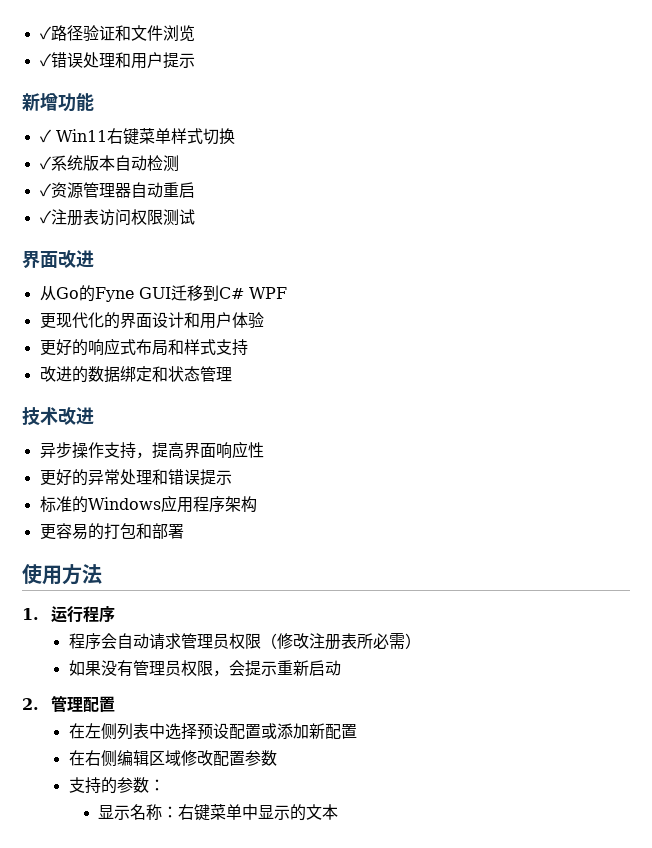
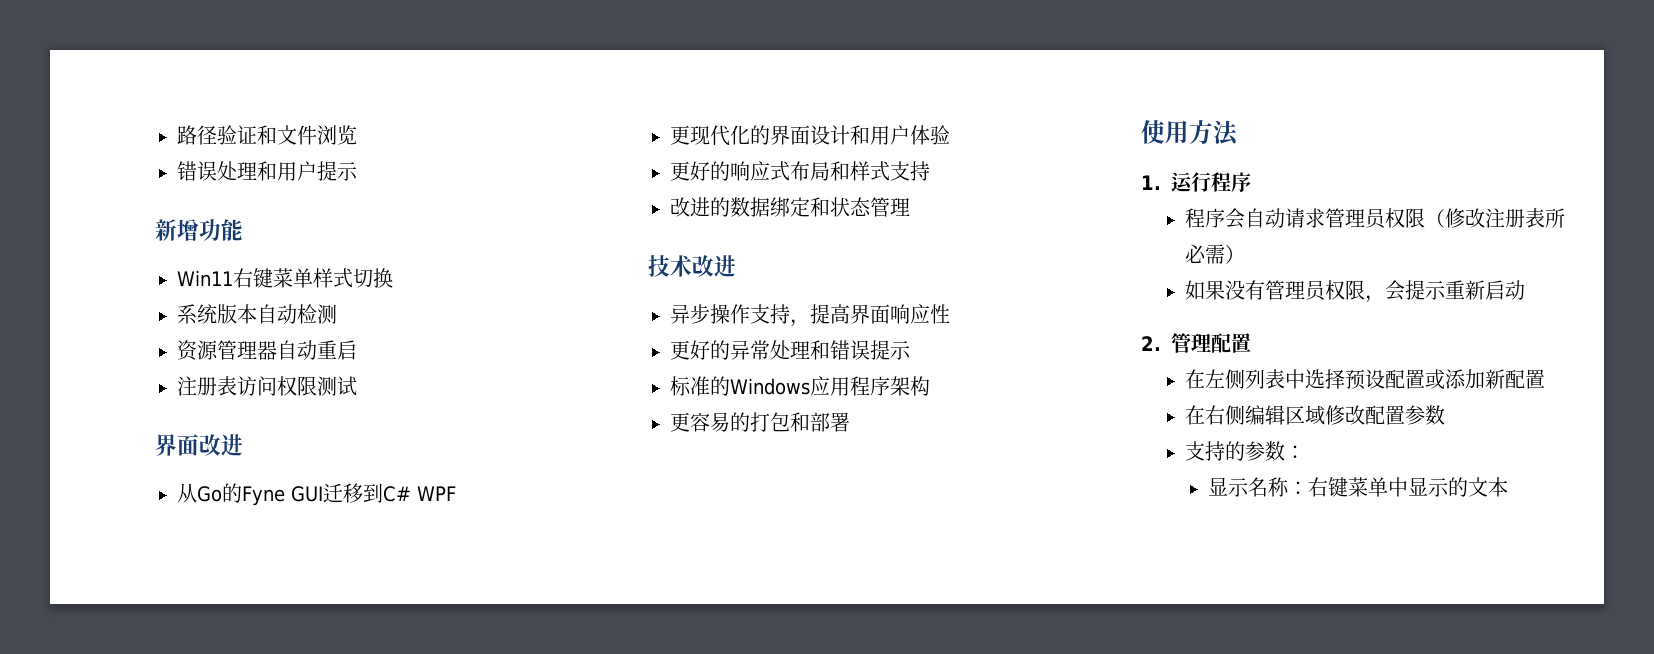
[39,26,51,40] ✓ -> (177, 135) none
[39,53,51,67] ✓ -> (357, 135) none
[39,129,51,143] ✓ -> (243, 230) none
[39,156,51,170] ✓ -> (393, 278) none
[39,183,51,197] ✓ -> (337, 314) none
[39,210,51,224] ✓ -> (357, 350) none

